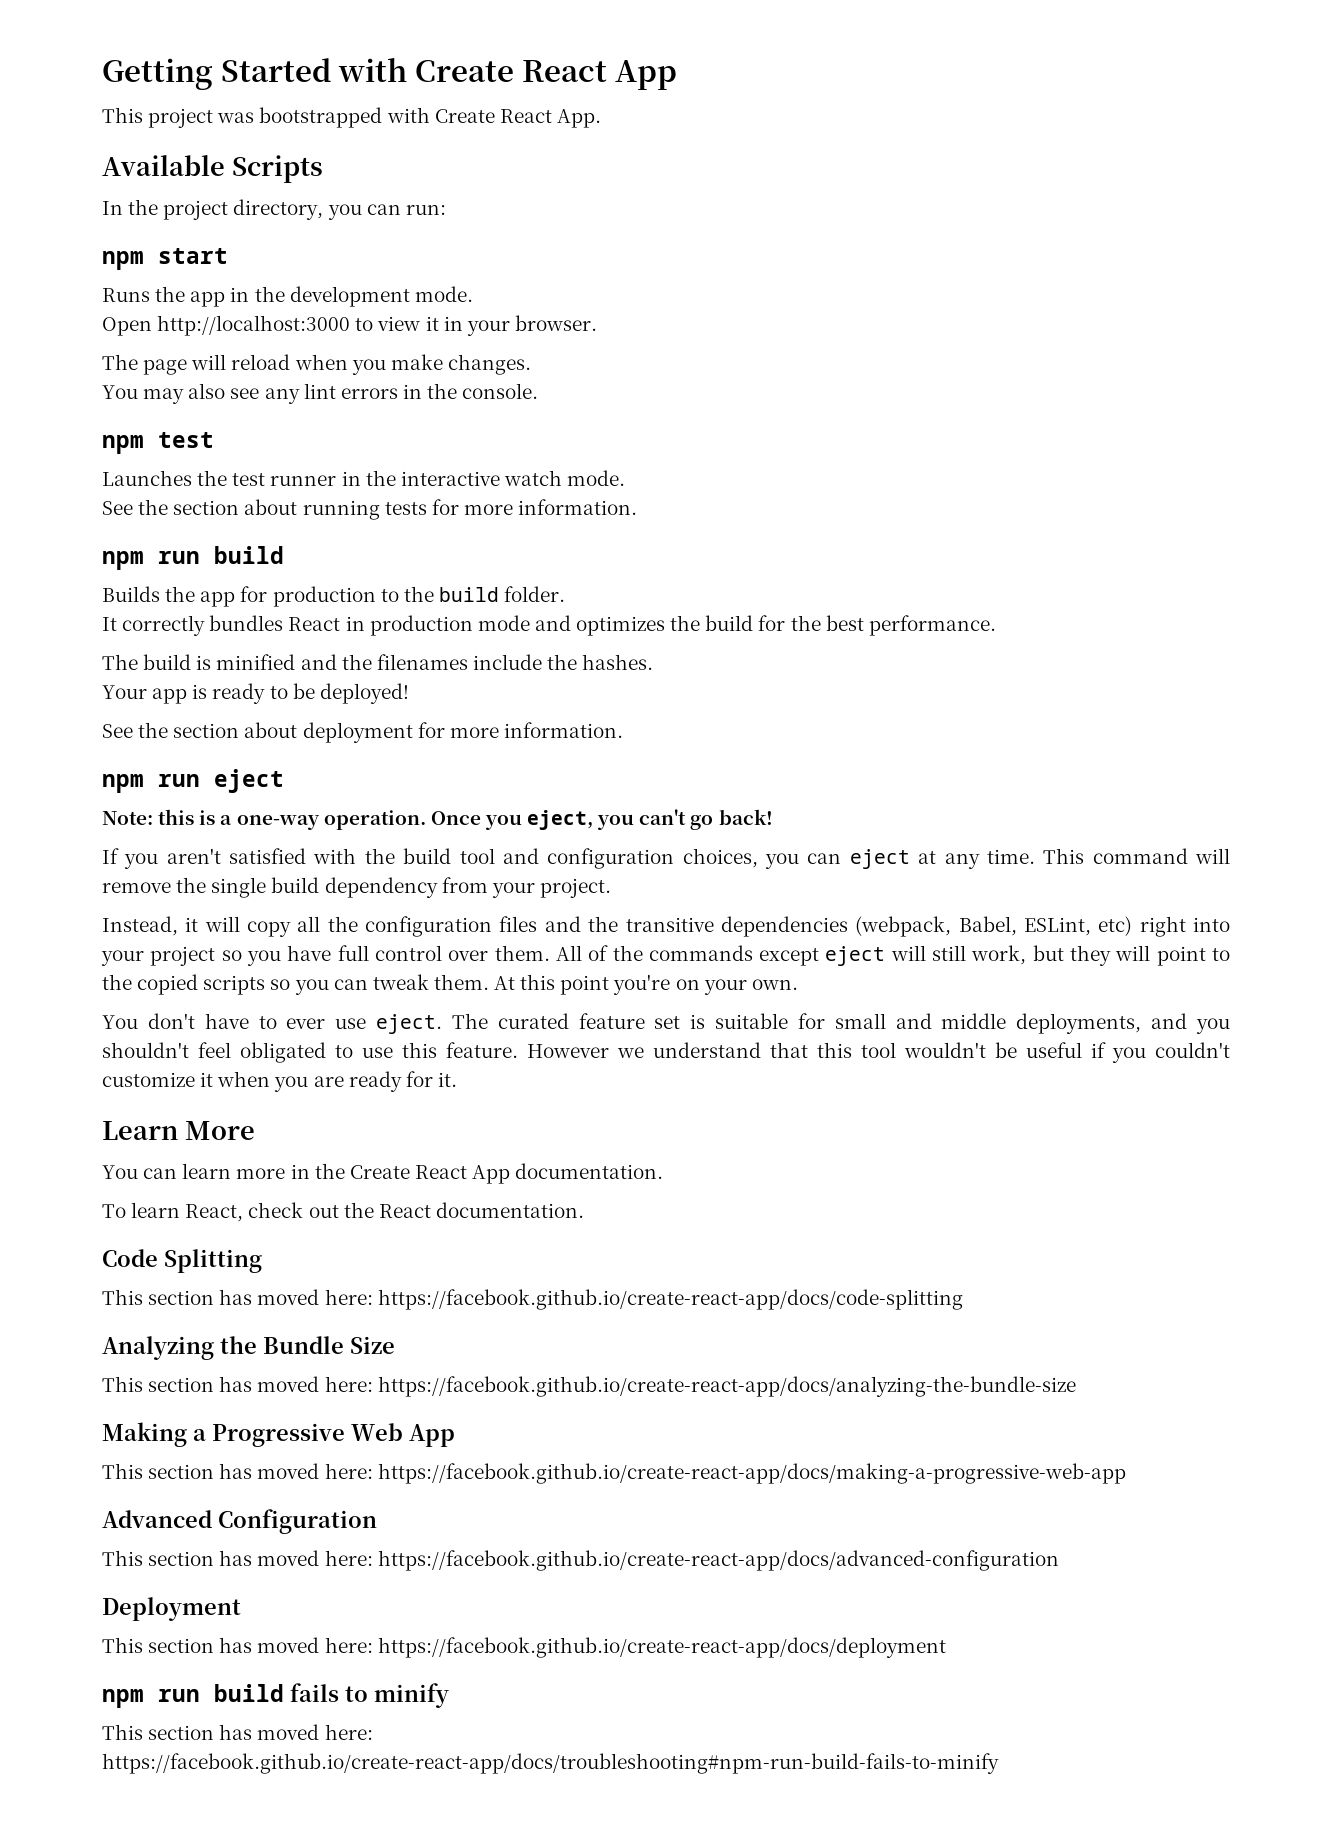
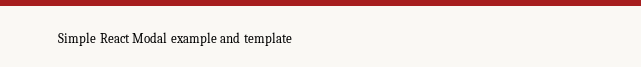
[102,57,677,90] [102,107,601,128] [102,155,323,183] [102,199,446,220] [102,248,228,270] [102,286,473,307] [102,315,597,336] [102,354,531,375] [102,383,539,404] [102,432,214,454] [102,470,626,486] [102,499,638,520] [102,546,284,570] [102,586,566,607] [102,615,996,636] [102,654,654,670] [102,683,409,704] [102,722,623,743] [102,769,284,793] [102,809,773,830] [102,848,1230,869] [102,877,611,898] [102,916,1230,937] [101,945,1230,966] [102,974,798,995] [102,1013,1231,1034] [102,1042,1230,1063] [102,1071,457,1092] [102,1121,255,1140] [102,1163,664,1184] [102,1202,584,1222] [102,1249,262,1273] [102,1289,963,1310] [102,1336,395,1360] [102,1376,1076,1397] [102,1422,455,1447] [102,1463,1126,1484] [102,1509,377,1534] [102,1550,1059,1571] [102,1597,241,1621] [102,1637,946,1658] [102,1683,449,1708] [102,1724,373,1740] [102,1753,999,1774] Getting Started with Create React App // This project was bootstrapped with Create React App. // Available Scripts // In the project directory, you can run: // npm start // Runs the app in the development mode. // Open http://localhost:3000 to view it in your browser. // The page will reload when you make changes. // You may also see any lint errors in the console. // npm test // Launches the test runner in the interactive watch mode. // See the section about running tests for more information. // npm run build // Builds the app for production to the build folder. // It correctly bundles React in production mode and optimizes the build for the best performance. // The build is minified and the filenames include the hashes. // Your app is ready to be deployed! // See the section about deployment for more information. // npm run eject // Note: this is a one-way operation. Once you eject, you can't go back! // If you aren't satisfied with the build tool and configuration choices, you can eject at any time. This command will remove the single build dependency from your project. // Instead, it will copy all the configuration files and the transitive dependencies (webpack, Babel, ESLint, etc) right into your project so you have full control over them. All of the commands except eject will still work, but they will point to the copied scripts so you can tweak them. At this point you're on your own. // You don't have to ever use eject. The curated feature set is suitable for small and middle deployments, and you shouldn't feel obligated to use this feature. However we understand that this tool wouldn't be useful if you couldn't customize it when you are ready for it. // Learn More // You can learn more in the Create React App documentation. // To learn React, check out the React documentation. // Code Splitting // This section has moved here: https://facebook.github.io/create-react-app/docs/code-splitting // Analyzing the Bundle Size // This section has moved here: https://facebook.github.io/create-react-app/docs/analyzing-the-bundle-size // Making a Progressive Web App // This section has moved here: https://facebook.github.io/create-react-app/docs/making-a-progressive-web-app // Advanced Configuration // This section has moved here: https://facebook.github.io/create-react-app/docs/advanced-configuration // Deployment // This section has moved here: https://facebook.github.io/create-react-app/docs/deployment // npm run build fails to minify // This section has moved here: https://facebook.github.io/create-react-app/docs/troubleshooting#npm-run-build-fails-to-minify -> [58,32,292,46] Simple React Modal example and template

